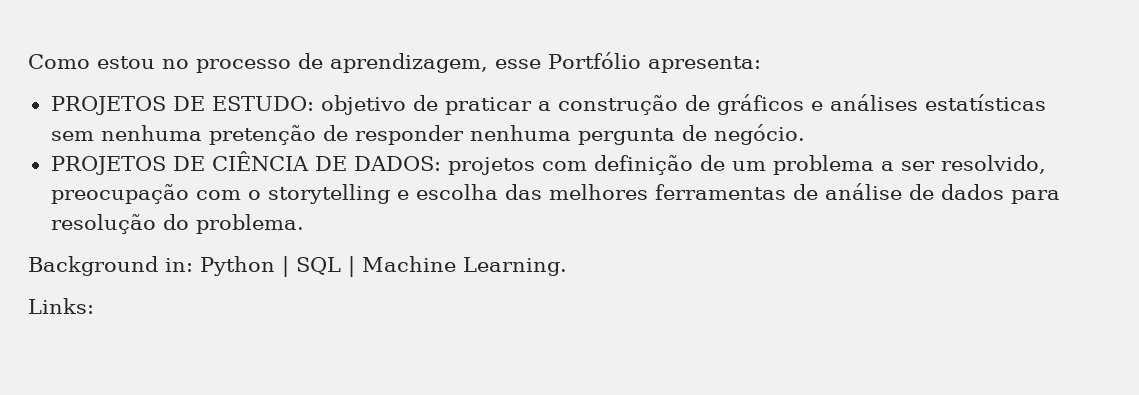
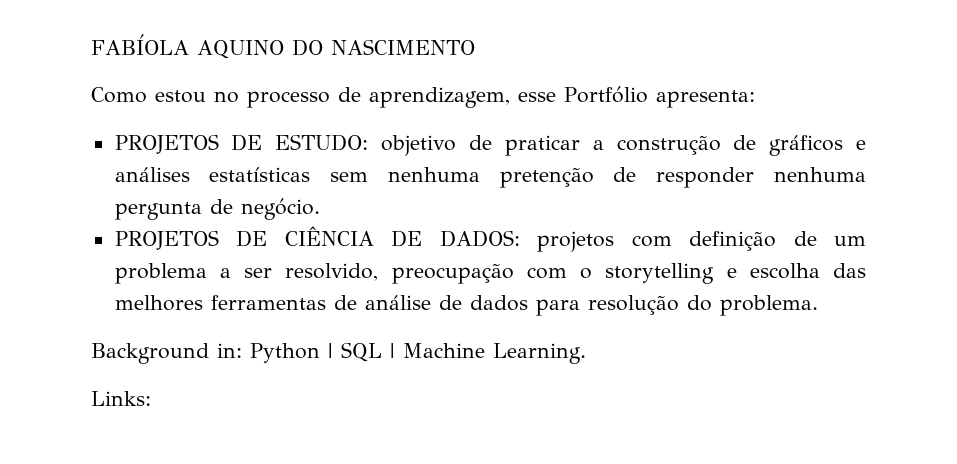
(28, 61) none -> [91,34,475,59] FABÍOLA AQUINO DO NASCIMENTO //

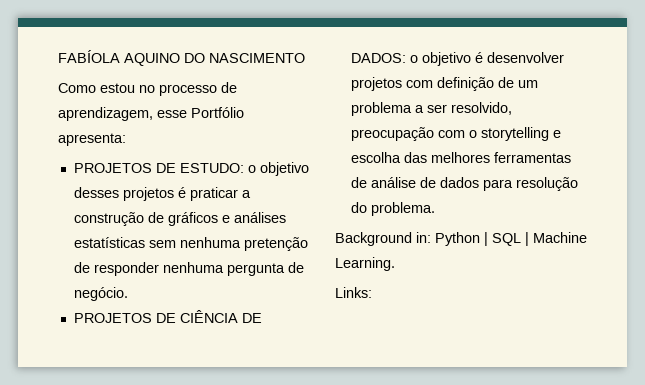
[381,135,492,156] objetivo de -> [247,162,309,176] [73,187,186,201] o objetivo desses projetos é
(520, 238) none -> [409,52,564,66] o objetivo é desenvolver

